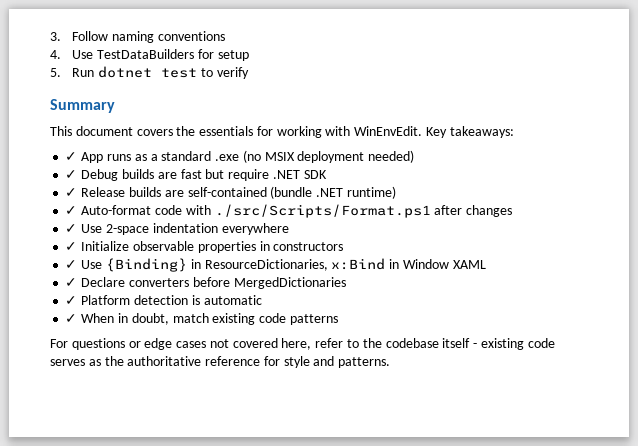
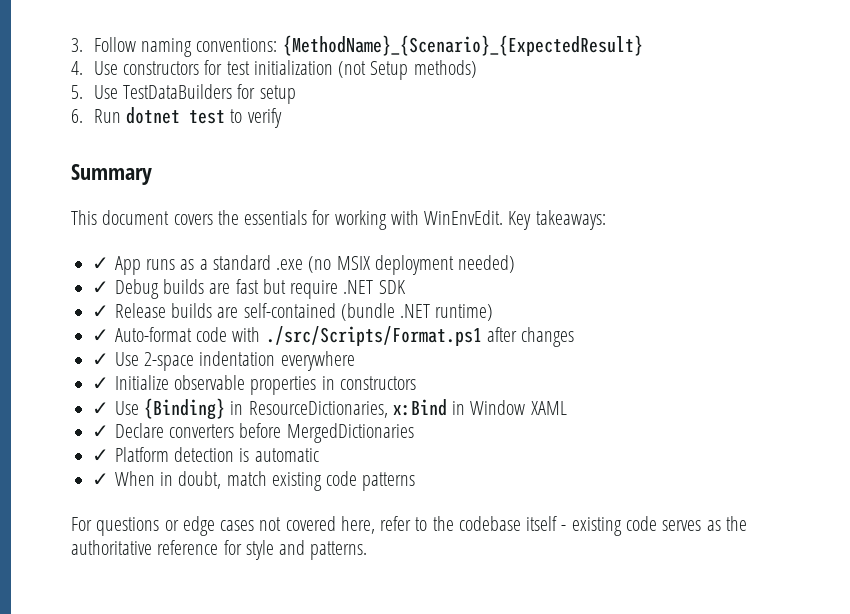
[158,31,226,41] [50,50,61,59] conventions // 4. -> [196,35,643,56] [71,60,477,80] [71,85,83,99] conventions: {MethodName}_{Scenario}_{ExpectedResult} // 4. Use constructors for test initialization (not Setup methods) // 5.
[50,68,61,77] 5. -> [71,109,83,123] 6.

